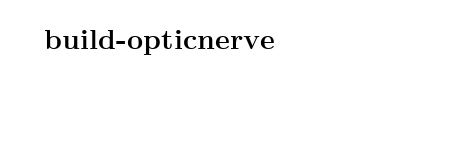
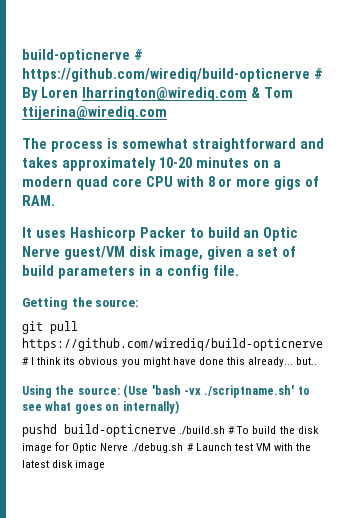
[44,30,275,55] build-opticnerve -> [22,49,143,63] [22,68,323,82] [22,87,293,101] [22,106,167,120] [22,138,324,152] [22,157,281,171] [22,176,320,190] [22,195,55,206] [22,227,299,241] [22,246,297,260] [22,265,239,279] [22,297,140,310] [22,321,78,334] [22,338,323,351] [22,357,318,367] [22,384,310,398] [22,400,179,414] [22,424,319,437] [22,442,312,453] [22,460,106,470] build-opticnerve # https://github.com/wirediq/build-opticnerve # By Loren lharrington@wirediq.com & Tom ttijerina@wirediq.com // The process is somewhat straightforward and takes approximately 10-20 minutes on a modern quad core CPU with 8 or more gigs of RAM. // It uses Hashicorp Packer to build an Optic Nerve guest/VM disk image, given a set of build parameters in a config file. // Getting the source: // git pull https://github.com/wirediq/build-opticnerve # I think its obvious you might have done this already... but.. // Using the source: (Use 'bash -vx ./scriptname.sh' to see what goes on internally) // pushd build-opticnerve ./build.sh # To build the disk image for Optic Nerve ./debug.sh # Launch test VM with the latest disk image

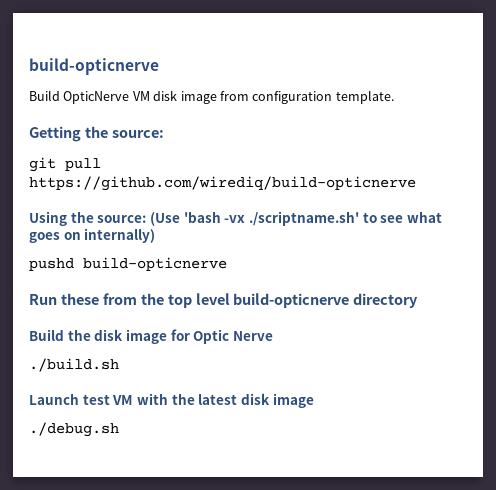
[22,49,143,63] [22,68,323,82] [22,87,293,101] [22,106,167,120] [22,138,324,152] [22,157,281,171] [22,176,320,190] [22,195,55,206] [22,227,299,241] [22,246,297,260] [22,265,239,279] build-opticnerve # https://github.com/wirediq/build-opticnerve # By Loren lharrington@wirediq.com & Tom ttijerina@wirediq.com // The process is somewhat straightforward and takes approximately 10-20 minutes on a modern quad core CPU with 8 or more gigs of RAM. // It uses Hashicorp Packer to build an Optic Nerve guest/VM disk image, given a set of build parameters in a config file. -> [29,58,159,75] [29,90,394,104] build-opticnerve // Build OpticNerve VM disk image from configuration template.
[22,357,318,367] # I think its obvious you might have done this already... but.. -> (416, 183) none
[179,426,277,435] ./build.sh # To build -> [29,293,419,308] [29,329,64,341] // Run these from the top level build-opticnerve directory // Build
[131,443,193,453] ./debug.sh # -> [29,358,119,372] // ./build.sh //
(106, 465) none -> [29,422,119,437] // ./debug.sh

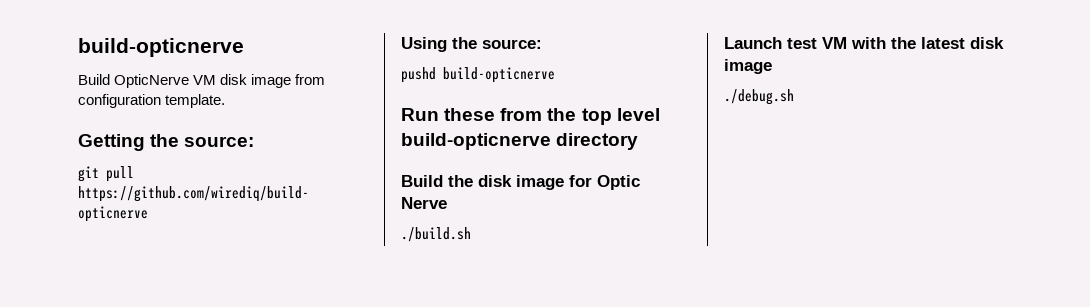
[149,211,442,226] [29,228,156,243] (Use 'bash -vx ./scriptname.sh' to see what goes on internally) -> (542, 44) none

